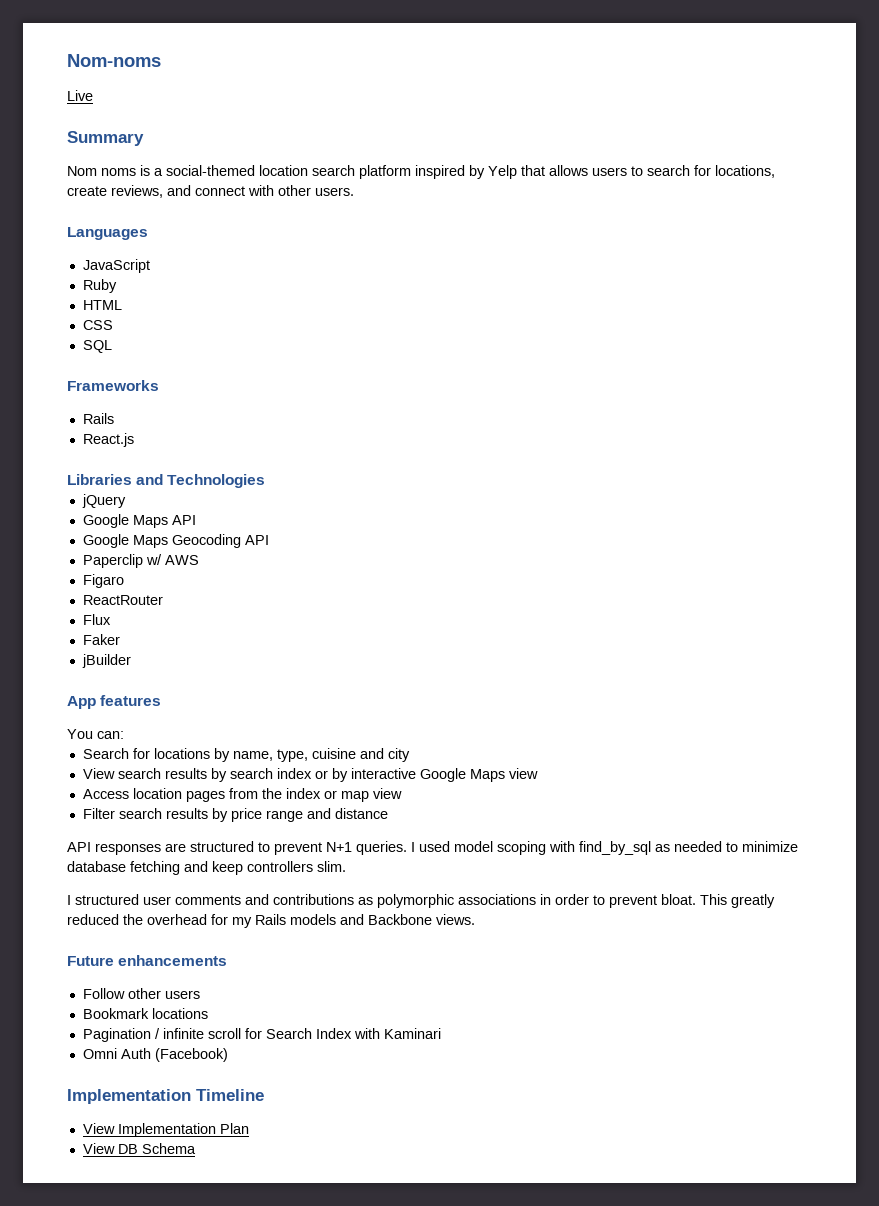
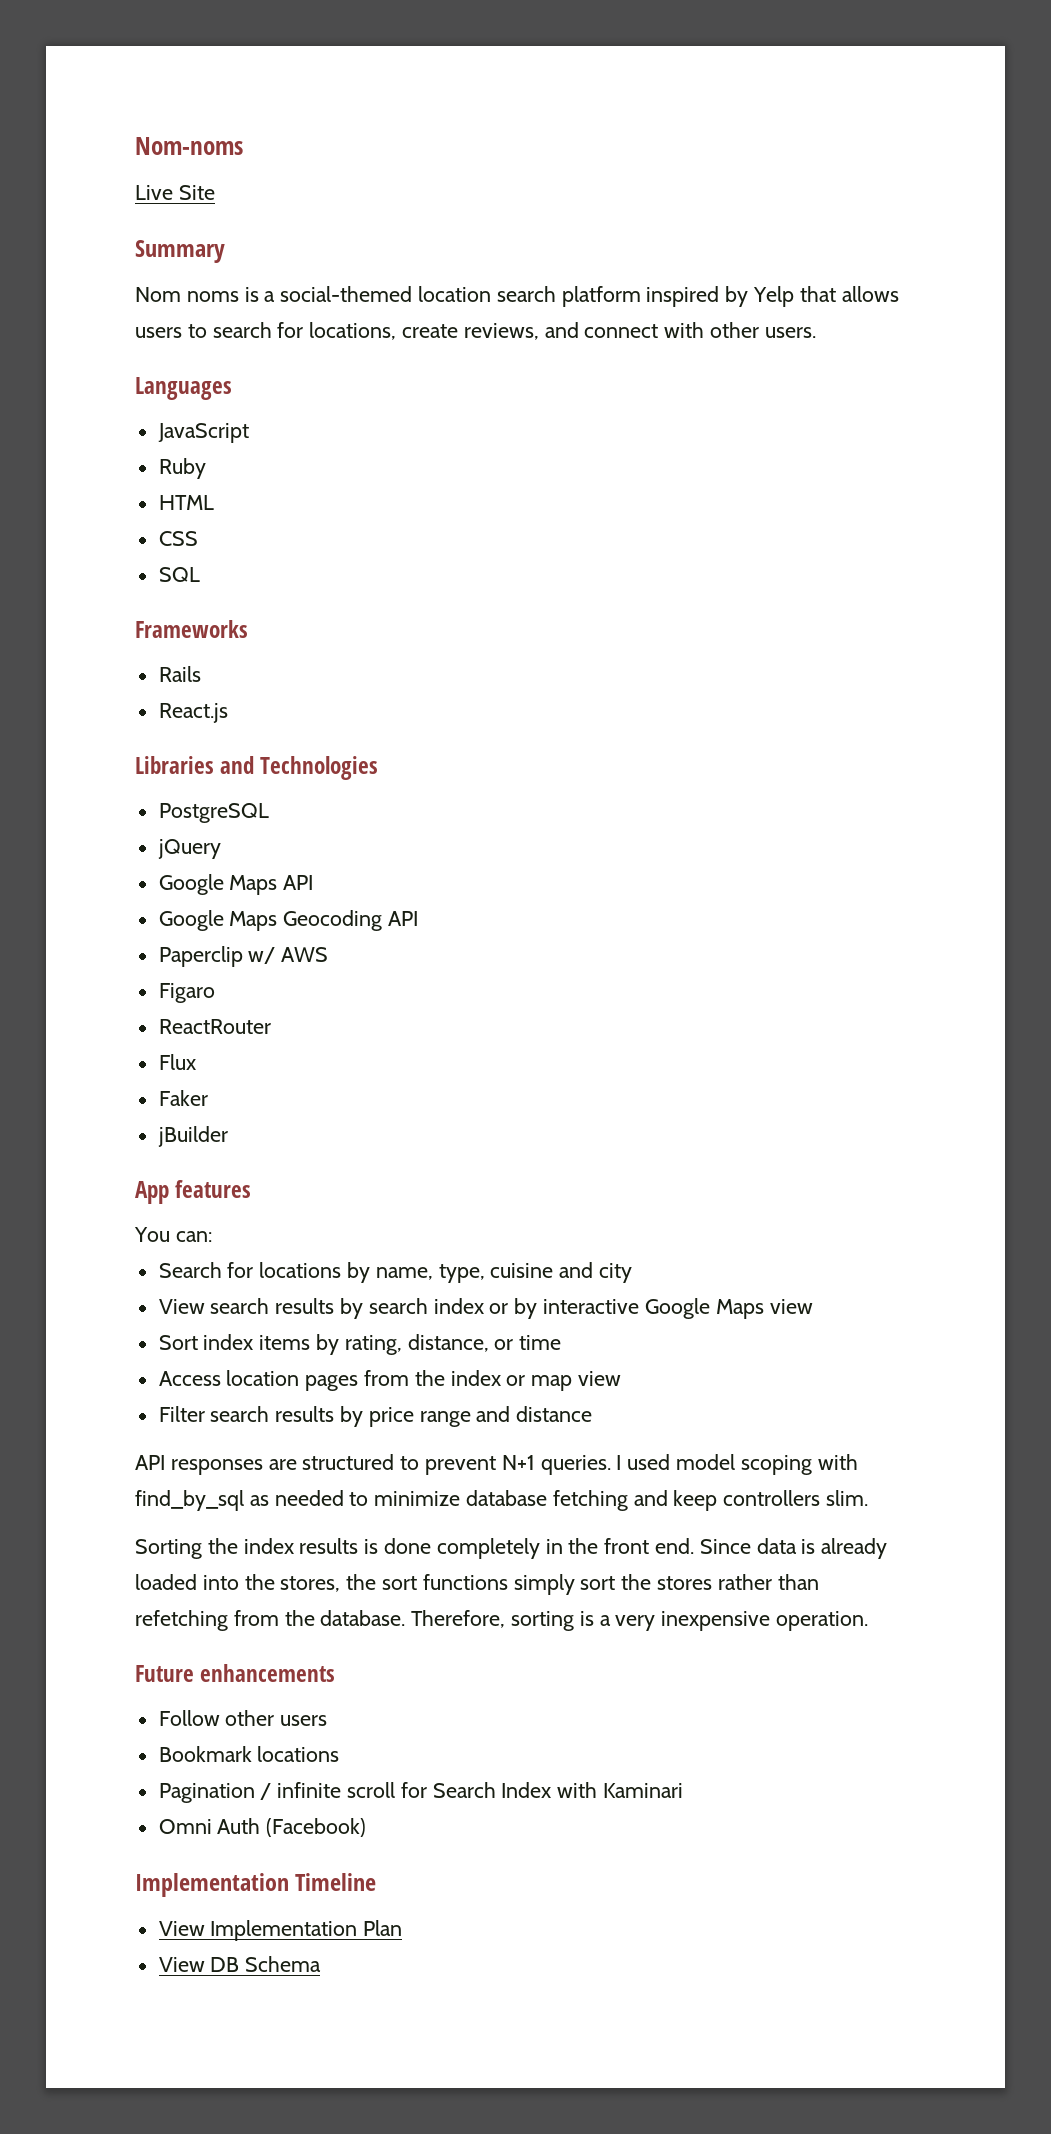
(93, 95) none -> [178,185,215,200] Site
(266, 481) none -> [158,803,269,823] // PostgreSQL
(538, 773) none -> [158,1334,562,1355] // Sort index items by rating, distance, or time
[67,894,775,908] [67,914,475,928] I structured user comments and contributions as polymorphic associations in order to prevent bloat. This greatly reduced the overhead for my Rails models and Backbone views. -> [135,1538,888,1559] [135,1574,819,1595] [135,1610,869,1631] Sorting the index results is done completely in the front end. Since data is already loaded into the stores, the sort functions simply sort the stores rather than refetching from the database. Therefore, sorting is a very inexpensive operation.

